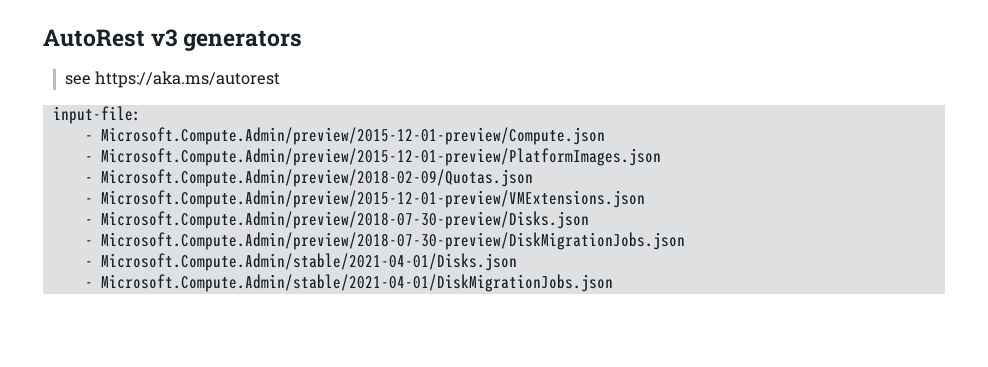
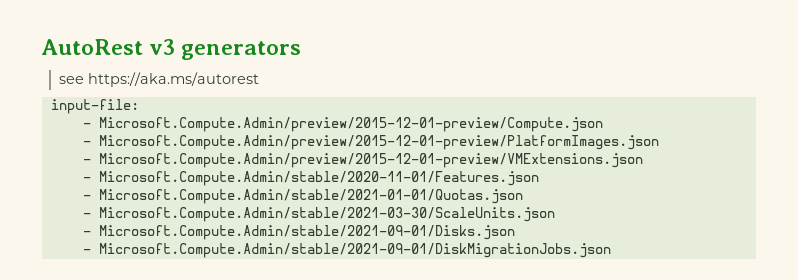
[84,169,533,187] // - Microsoft.Compute.Admin/preview/2018-02-09/Quotas.json -> (659, 142) none
[100,211,589,229] [84,232,685,250] [84,253,517,271] [84,274,613,292] Microsoft.Compute.Admin/preview/2018-07-30-preview/Disks.json // - Microsoft.Compute.Admin/preview/2018-07-30-preview/DiskMigrationJobs.json // - Microsoft.Compute.Admin/stable/2021-04-01/Disks.json // - Microsoft.Compute.Admin/stable/2021-04-01/DiskMigrationJobs.json -> [98,171,539,186] [82,189,523,204] [82,207,555,222] [82,225,515,240] [82,243,611,258] Microsoft.Compute.Admin/stable/2020-11-01/Features.json // - Microsoft.Compute.Admin/stable/2021-01-01/Quotas.json // - Microsoft.Compute.Admin/stable/2021-03-30/ScaleUnits.json // - Microsoft.Compute.Admin/stable/2021-09-01/Disks.json // - Microsoft.Compute.Admin/stable/2021-09-01/DiskMigrationJobs.json

